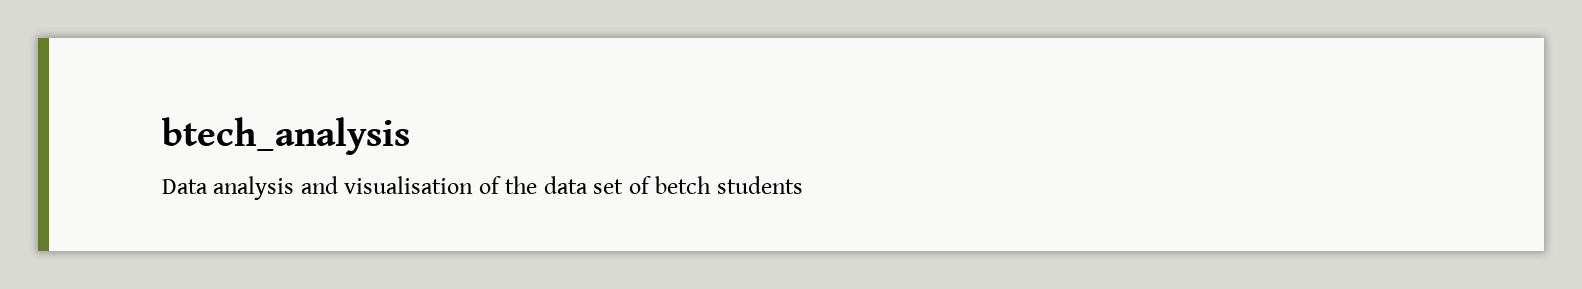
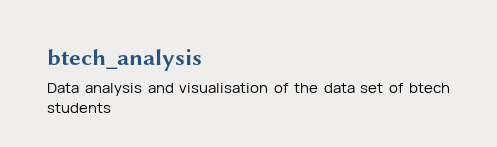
[655,176,712,194] betch -> [409,83,450,93] btech

